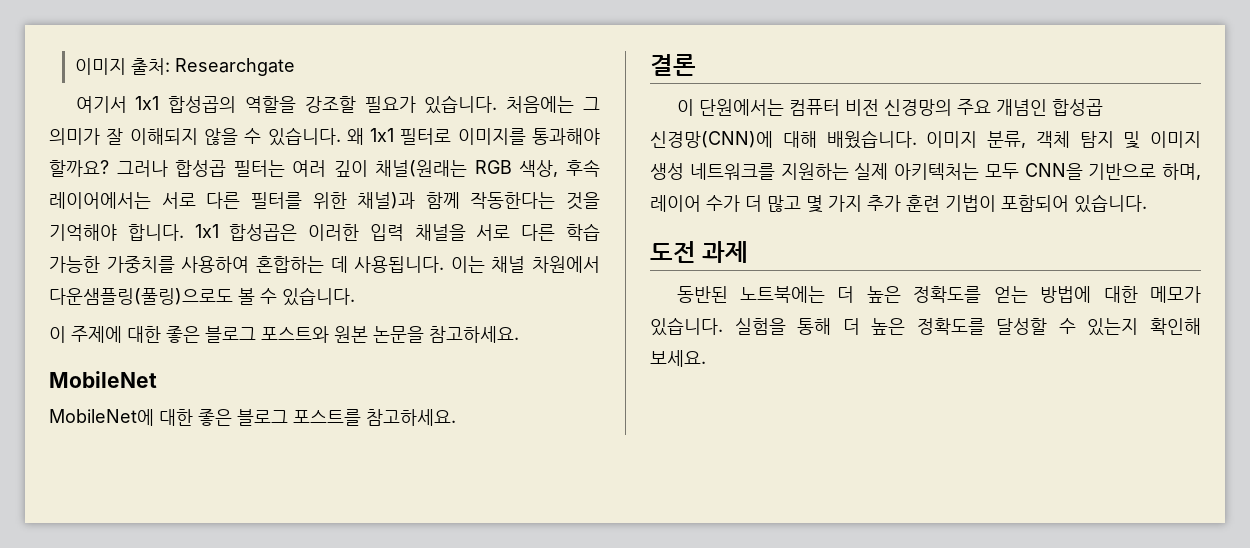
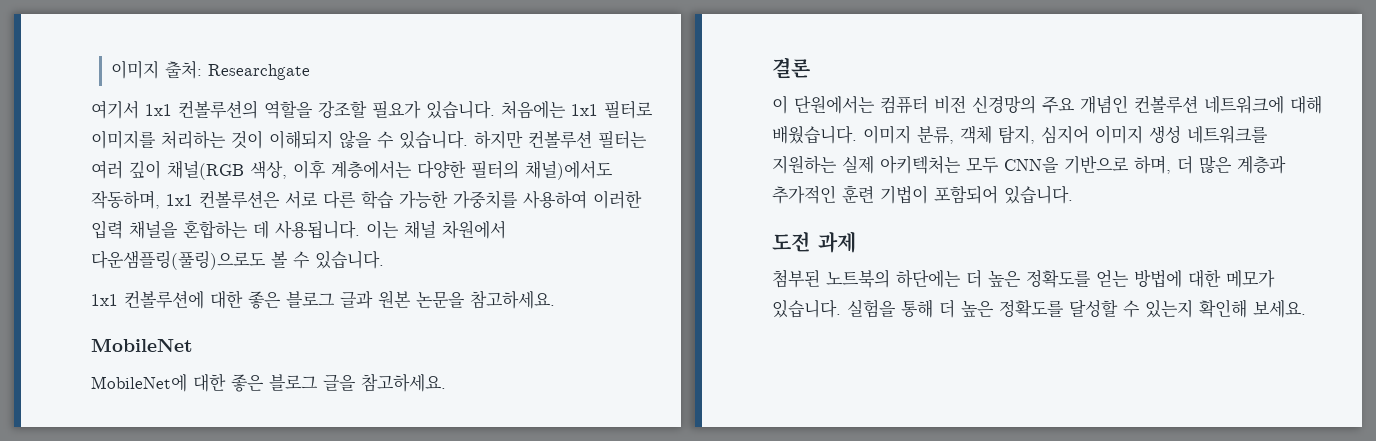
[168,96,237,113] 합성곱의 -> [178,100,258,119] 컨볼루션의
[582,97,600,110] [49,127,600,146] [49,159,600,177] [49,192,600,210] [49,224,466,241] 그 의미가 잘 이해되지 않을 수 있습니다. 왜 1x1 필터로 이미지를 통과해야 할까요? 그러나 합성곱 필터는 여러 깊이 채널(원래는 RGB 색상, 후속 레이어에서는 서로 다른 필터를 위한 채널)과 함께 작동한다는 것을 기억해야 합니다. 1x1 합성곱은 이러한 입력 채널을 -> [571,101,653,119] [91,130,647,149] [91,160,613,180] [91,190,280,209] 1x1 필터로 이미지를 처리하는 것이 이해되지 않을 수 있습니다. 하지만 컨볼루션 필터는 여러 깊이 채널(RGB 색상, 이후 계층에서는 다양한 필터의 채널)에서도 작동하며, 1x1 컨볼루션은
(250, 264) none -> [593,190,642,209] [91,220,178,239] 이러한 입력 채널을
[49,326,329,343] 이 주제에 대한 좋은 블로그 포스트와 -> [91,290,373,309] 1x1 컨볼루션에 대한 좋은 블로그 글과
[293,409,361,426] 포스트를 -> [323,374,356,391] 글을
[1051,99,1103,116] [650,131,773,148] 합성곱 신경망(CNN)에 -> [1134,95,1284,114] 컨볼루션 네트워크에
[1079,131,1141,149] 탐지 및 -> [998,125,1089,144] 탐지, 심지어
[650,195,901,213] 레이어 수가 더 많고 몇 가지 추가 -> [1177,155,1286,174] [772,185,836,204] 더 많은 계층과 추가적인
[676,286,826,303] 동반된 노트북에는 -> [772,269,961,288] 첨부된 노트북의 하단에는

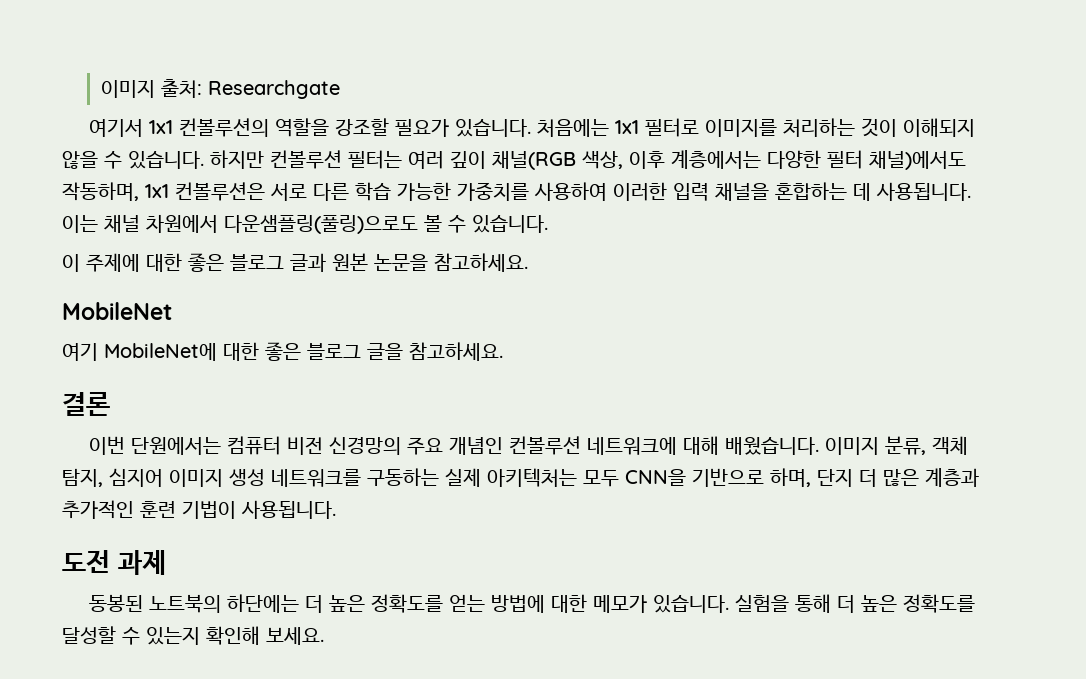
[471,160,519,179] 필터의 -> [827,150,863,169] 필터
[91,290,204,309] 1x1 컨볼루션에 -> [62,253,140,272] 이 주제에
(193, 345) none -> [62,343,98,361] 여기
[772,95,788,114] 이 -> [88,436,125,455] 이번
[772,155,837,174] 지원하는 -> [367,468,439,486] 구동하는
(1171, 164) none -> [817,469,853,487] 단지
[934,185,1073,204] 포함되어 있습니다. -> [241,500,336,519] 사용됩니다.
[772,269,820,288] 첨부된 -> [88,594,143,612] 동봉된

